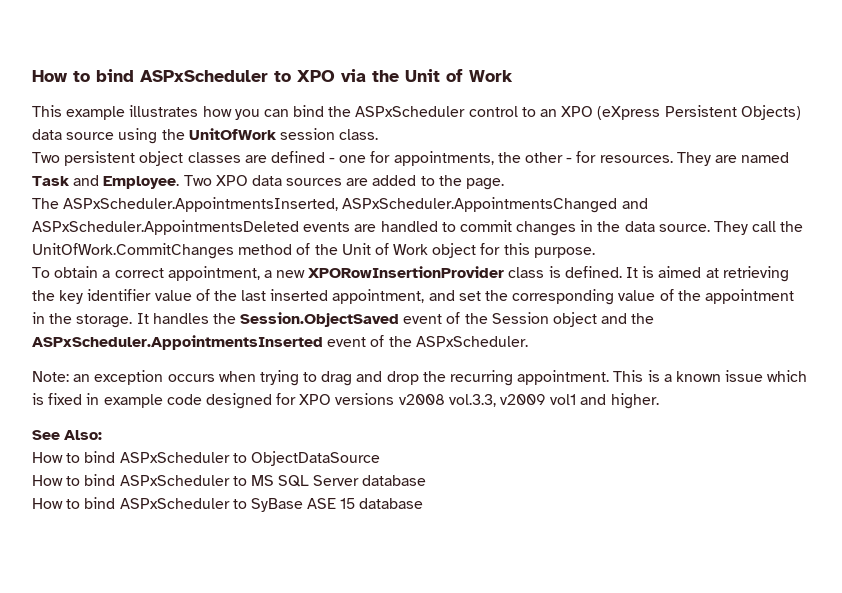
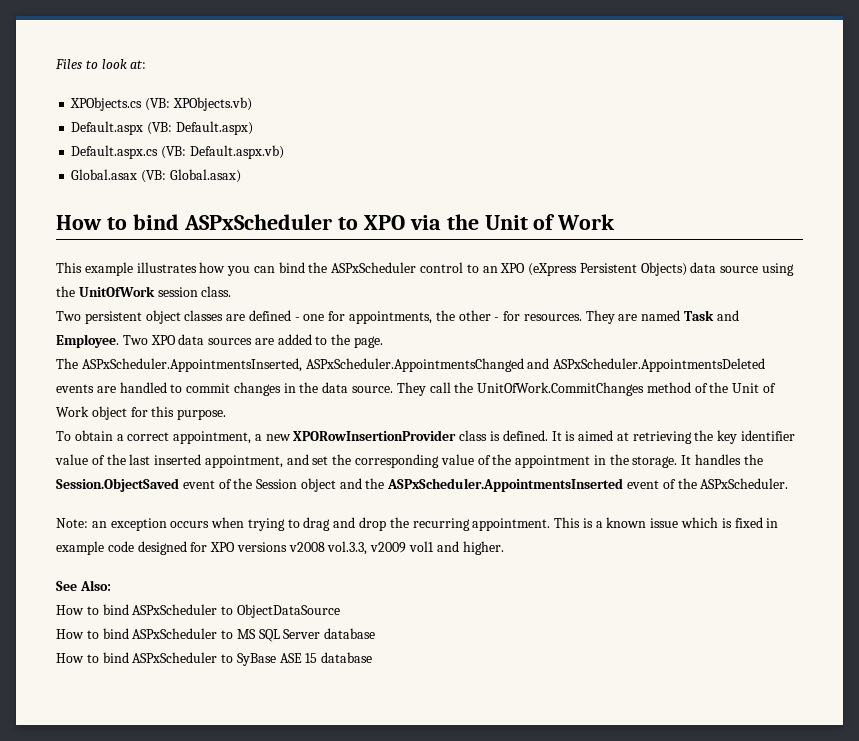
(32, 76) none -> [55,59,147,69] [70,97,252,111] [71,121,253,135] [71,145,284,159] [71,169,241,183] Files to look at: // XPObjects.cs (VB: XPObjects.vb) // Default.aspx (VB: Default.aspx) // Default.aspx.cs (VB: Default.aspx.vb) // Global.asax (VB: Global.asax) //

